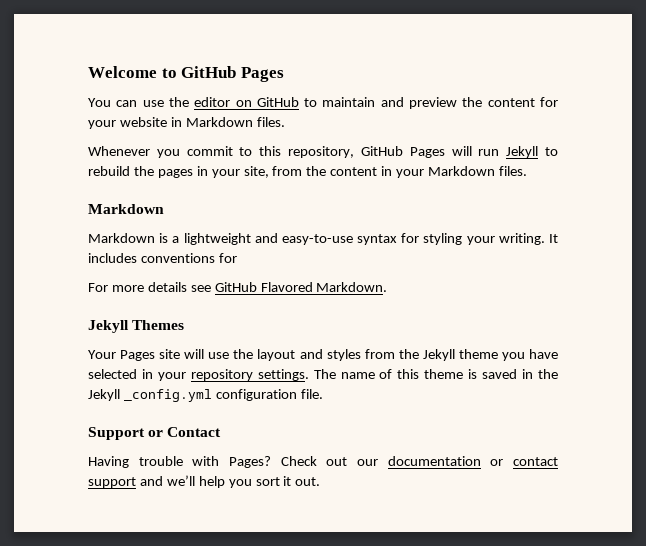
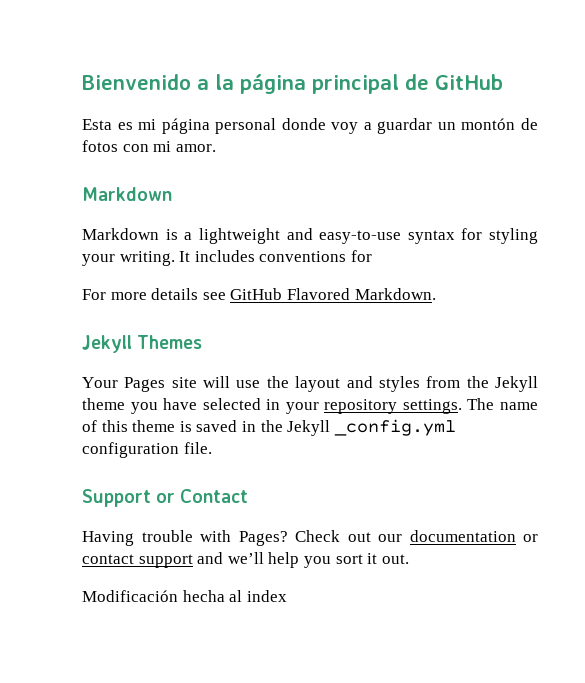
[88,66,284,82] [88,97,559,109] [88,117,285,129] [88,146,558,158] [88,166,527,178] Welcome to GitHub Pages // You can use the editor on GitHub to maintain and preview the content for your website in Markdown files. // Whenever you commit to this repository, GitHub Pages will run Jekyll to rebuild the pages in your site, from the content in your Markdown files. -> [82,74,503,94] [82,118,538,134] [82,140,216,152] Bienvenido a la página principal de GitHub // Esta es mi página personal donde voy a guardar un montón de fotos con mi amor.
(321, 481) none -> [82,590,287,602] // Modificación hecha al index

